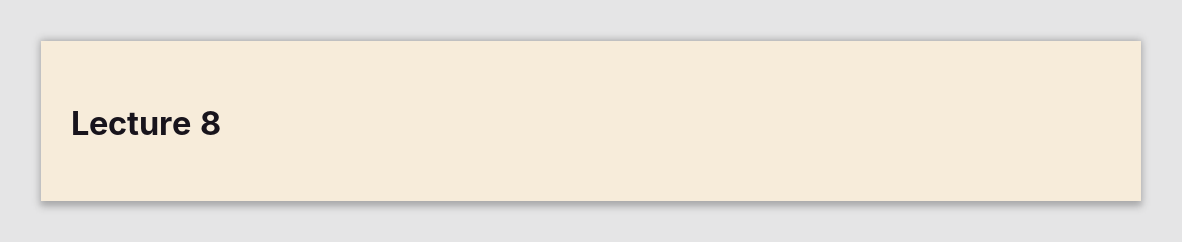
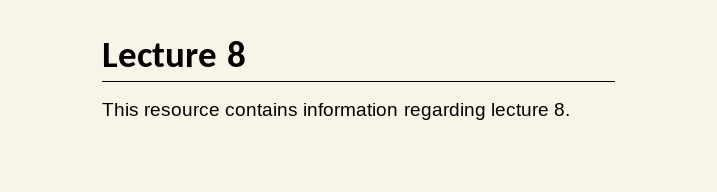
(221, 123) none -> [102,103,570,120] // This resource contains information regarding lecture 8.

